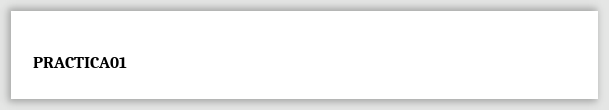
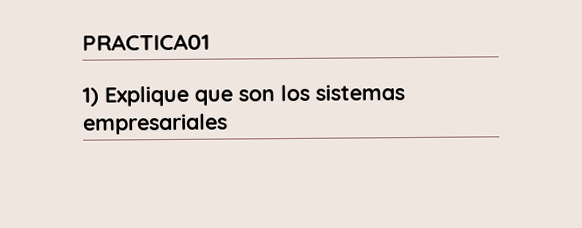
(127, 62) none -> [82,84,405,107] [82,113,228,135] // 1) Explique que son los sistemas empresariales

